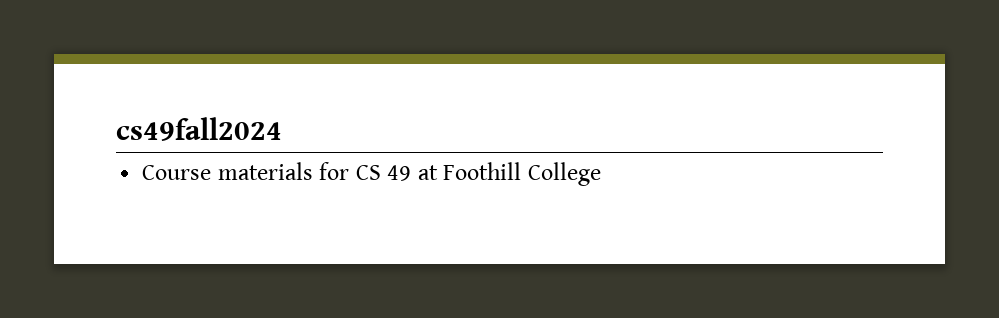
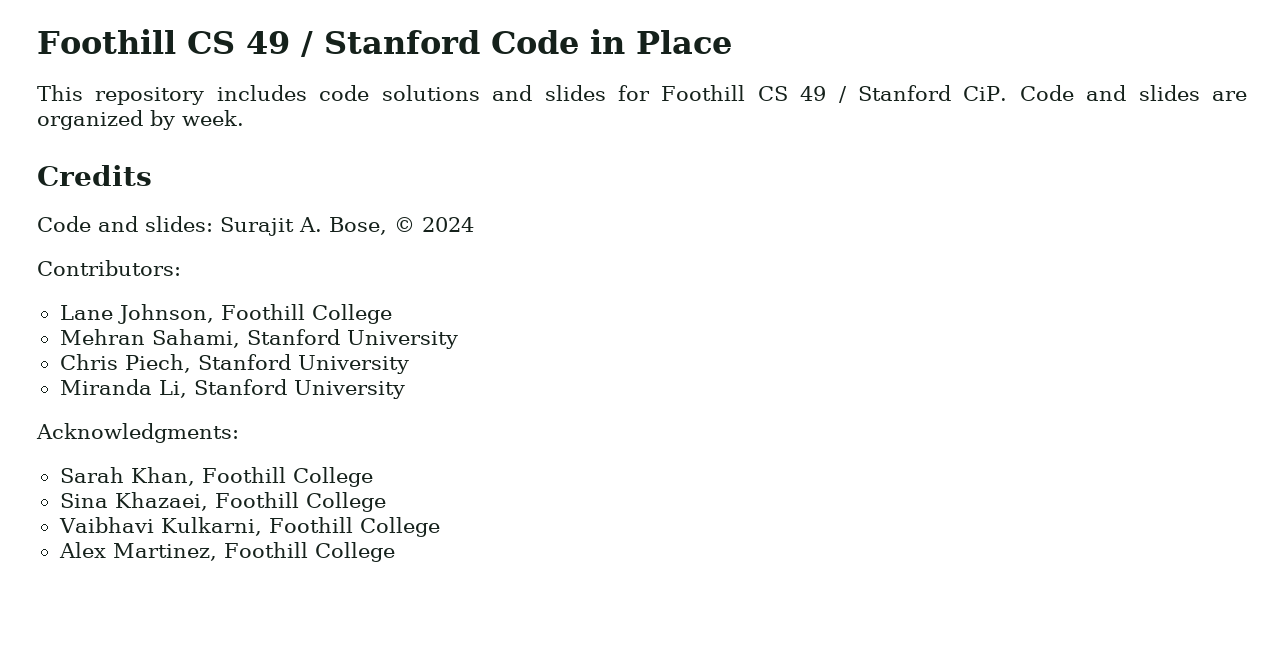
[116,117,282,141] [142,162,438,181] cs49fall2024 // Course materials for CS 49 at -> [37,29,732,57] [37,85,1247,105] [37,110,244,130] [37,165,152,186] [37,216,474,236] [37,260,181,276] [59,304,392,324] [59,329,458,349] [59,354,409,374] [59,379,405,399] [36,423,239,443] [59,467,373,487] [59,492,386,512] [58,517,440,537] [58,542,217,561] Foothill CS 49 / Stanford Code in Place // This repository includes code solutions and slides for Foothill CS 49 / Stanford CiP. Code and slides are organized by week. // Credits // Code and slides: Surajit A. Bose, © 2024 // Contributors: // Lane Johnson, Foothill College // Mehran Sahami, Stanford University // Chris Piech, Stanford University // Miranda Li, Stanford University // Acknowledgments: // Sarah Khan, Foothill College // Sina Khazaei, Foothill College // Vaibhavi Kulkarni, Foothill College // Alex Martinez,

